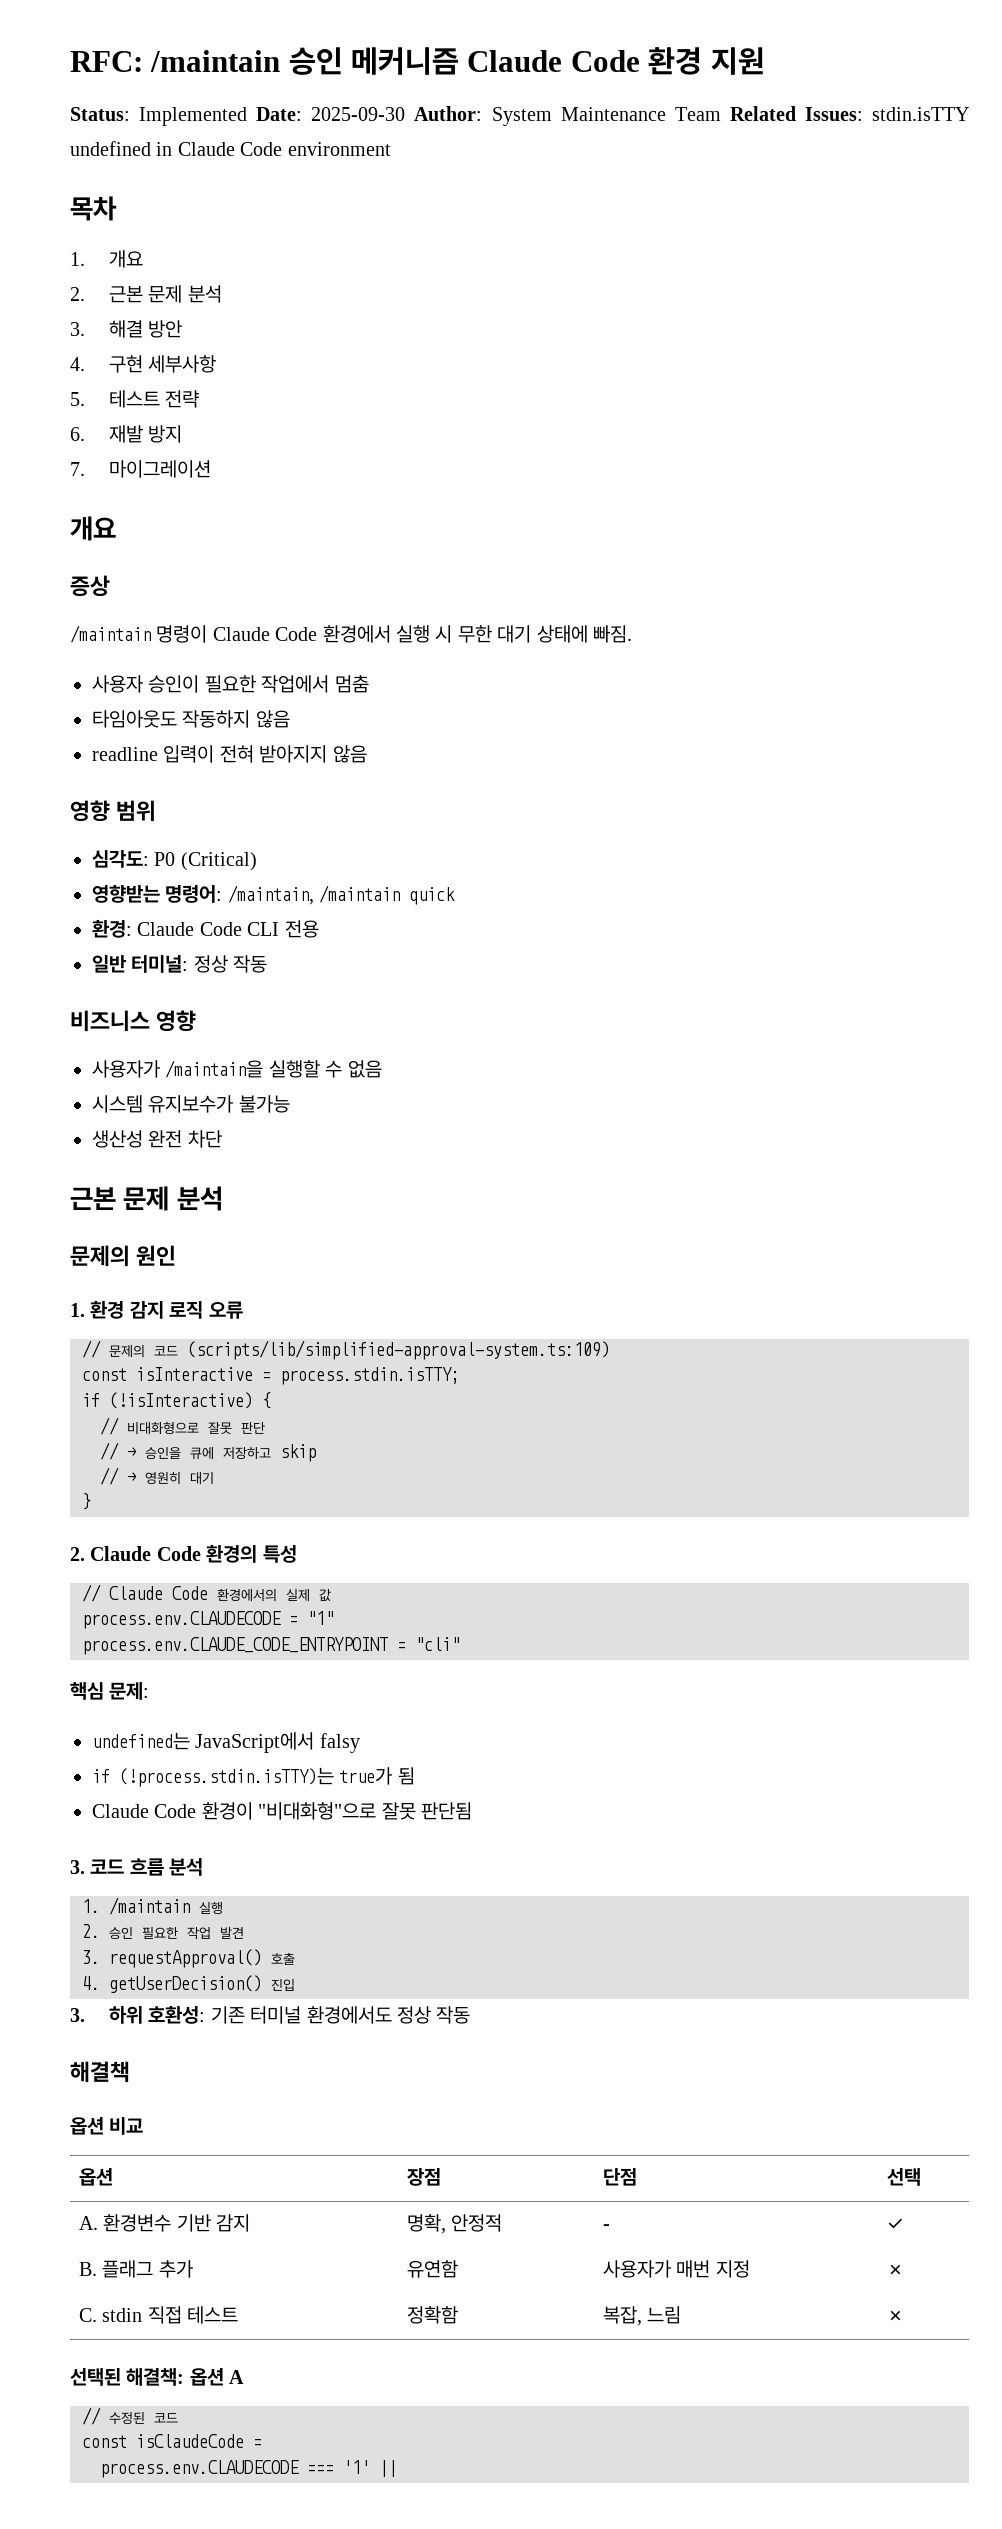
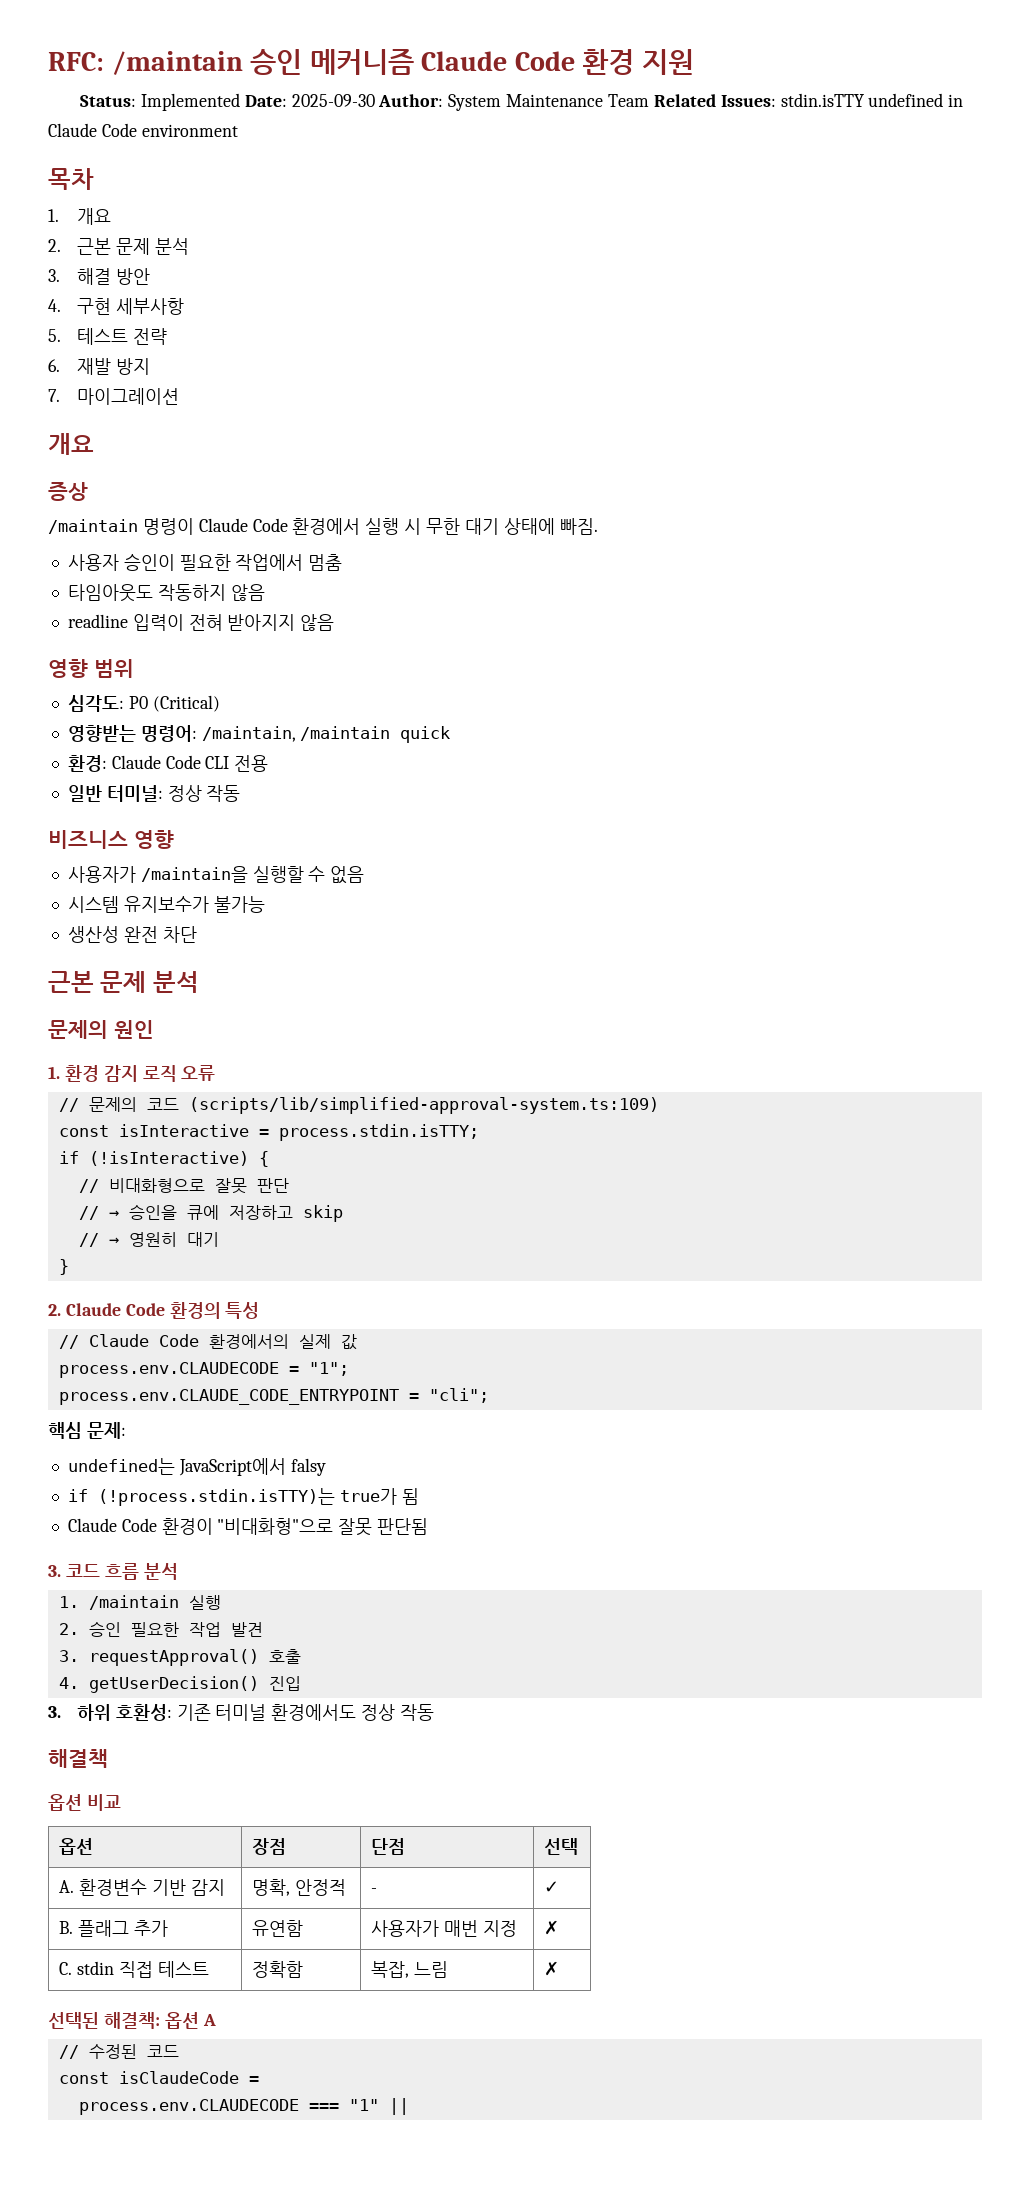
[307,1611,334,1625] "1" -> [308,1362,349,1376] "1";
[415,1637,460,1651] "cli" -> [428,1388,489,1403] "cli";
[343,2460,370,2474] '1' -> [348,2099,379,2111] "1"

